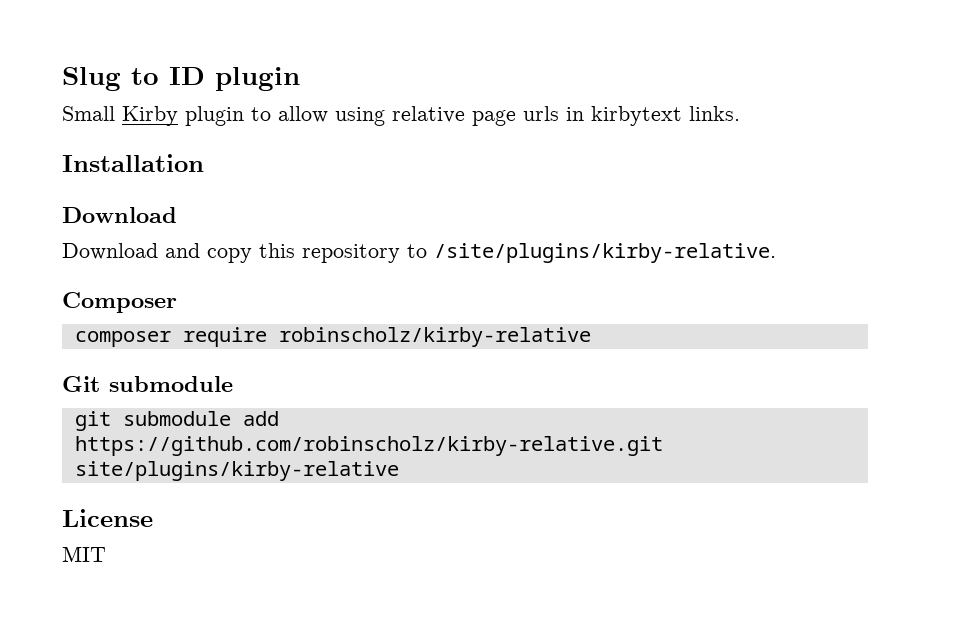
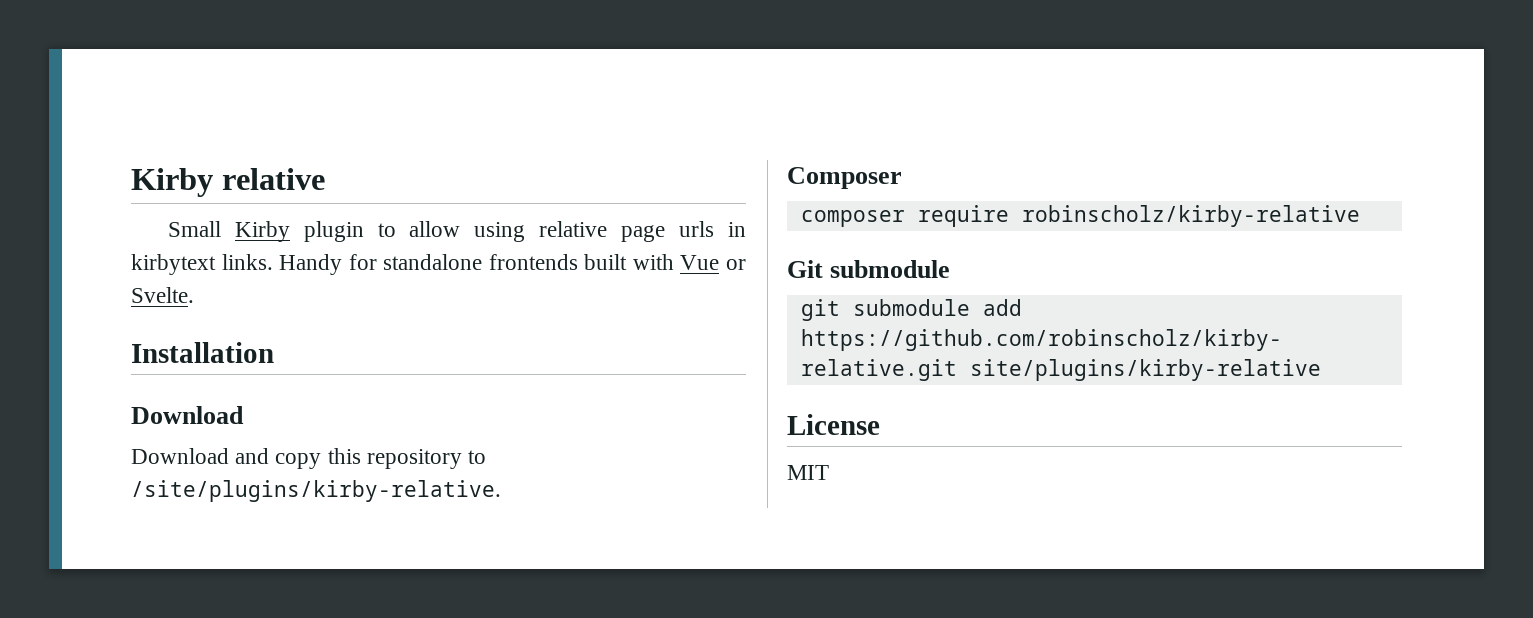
[62,67,300,91] Slug to ID plugin -> [131,168,325,197] Kirby relative
(740, 113) none -> [279,254,746,275] [131,287,194,303] Handy for standalone frontends built with Vue or Svelte.

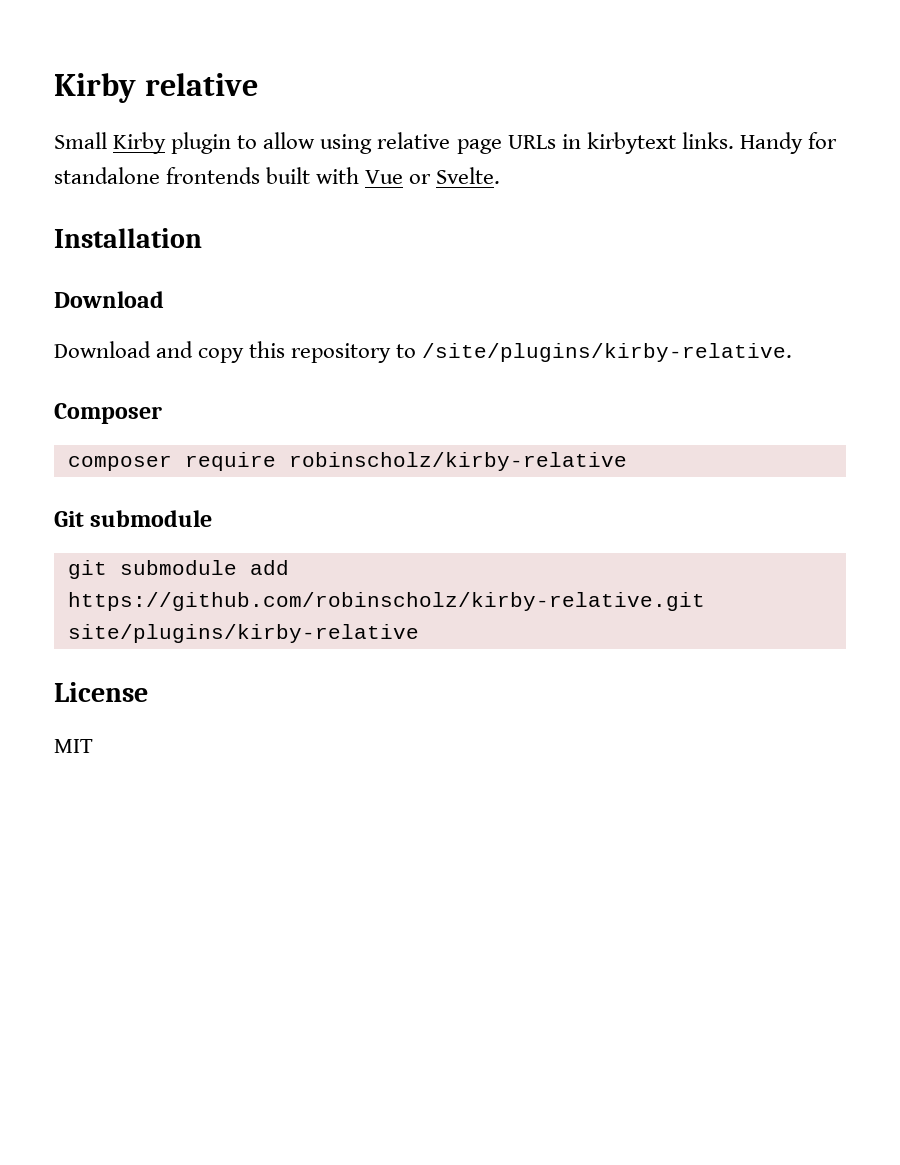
[679,221,715,237] urls -> [507,135,556,149] URLs

